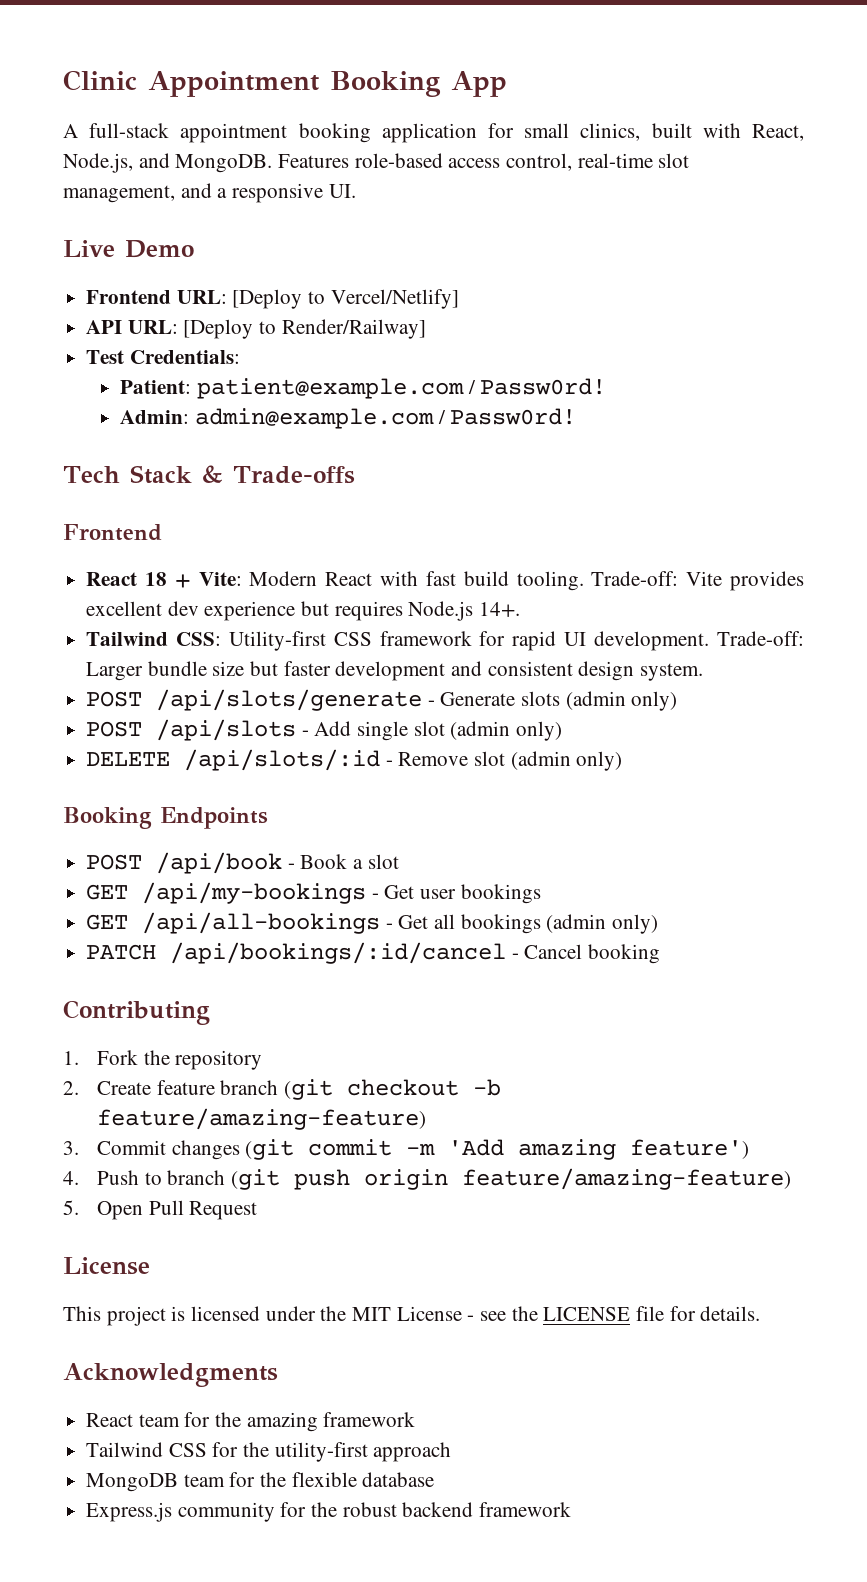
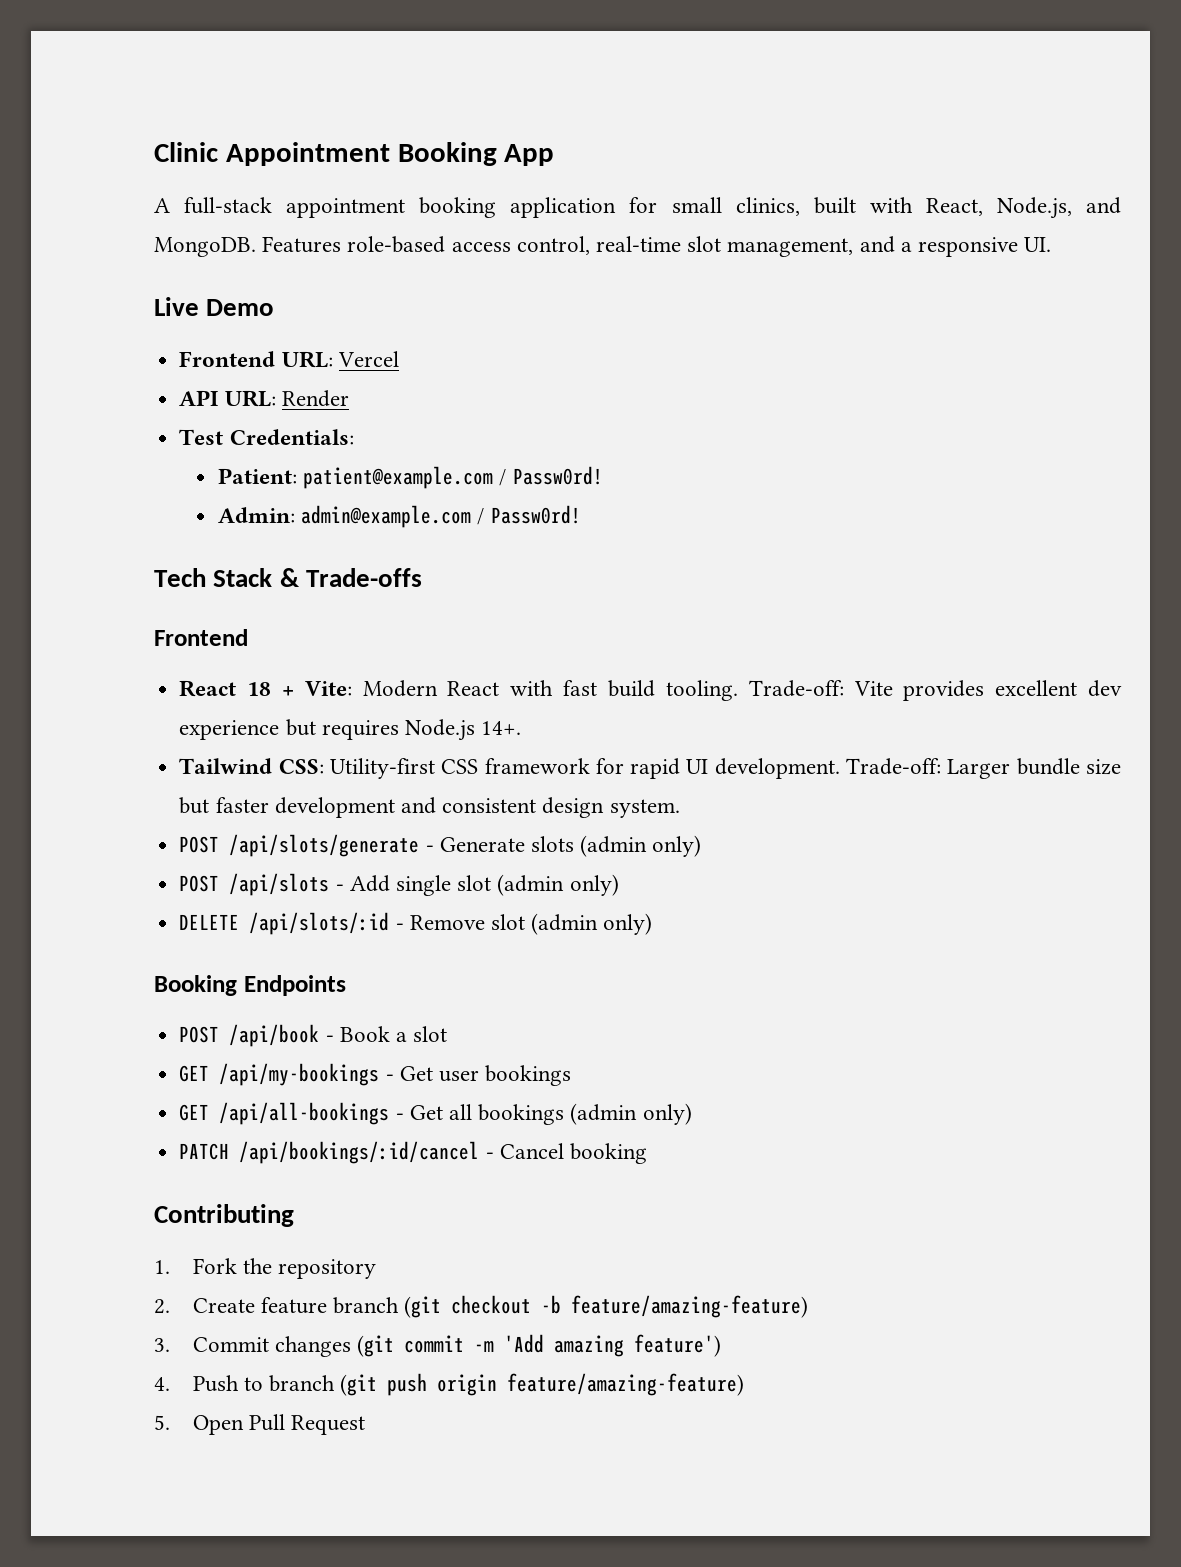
[232,289,459,309] [Deploy to Vercel/Netlify] -> [337,351,399,367] Vercel
[183,319,426,339] [Deploy to Render/Railway] -> [281,390,349,407] Render
[63,1257,150,1275] [63,1306,761,1326] [63,1363,278,1387] [86,1412,416,1432] [86,1442,452,1462] [86,1472,435,1492] [86,1502,572,1522] // License // This project is licensed under the MIT License - see the LICENSE file for details. // Acknowledgments // React team for the amazing framework // Tailwind CSS for the utility-first approach // MongoDB team for the flexible database // Express.js community for the robust backend framework -> (366, 1425) none

